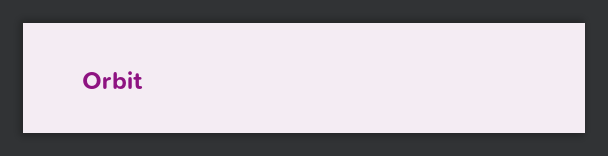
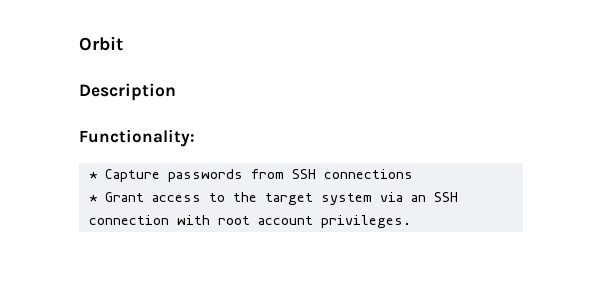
(143, 80) none -> [79,83,176,101] [79,129,195,147] [88,169,413,182] [88,192,458,205] [88,215,411,228] // Description // Functionality: // * Capture passwords from SSH connections // * Grant access to the target system via an SSH connection with root account privileges.

